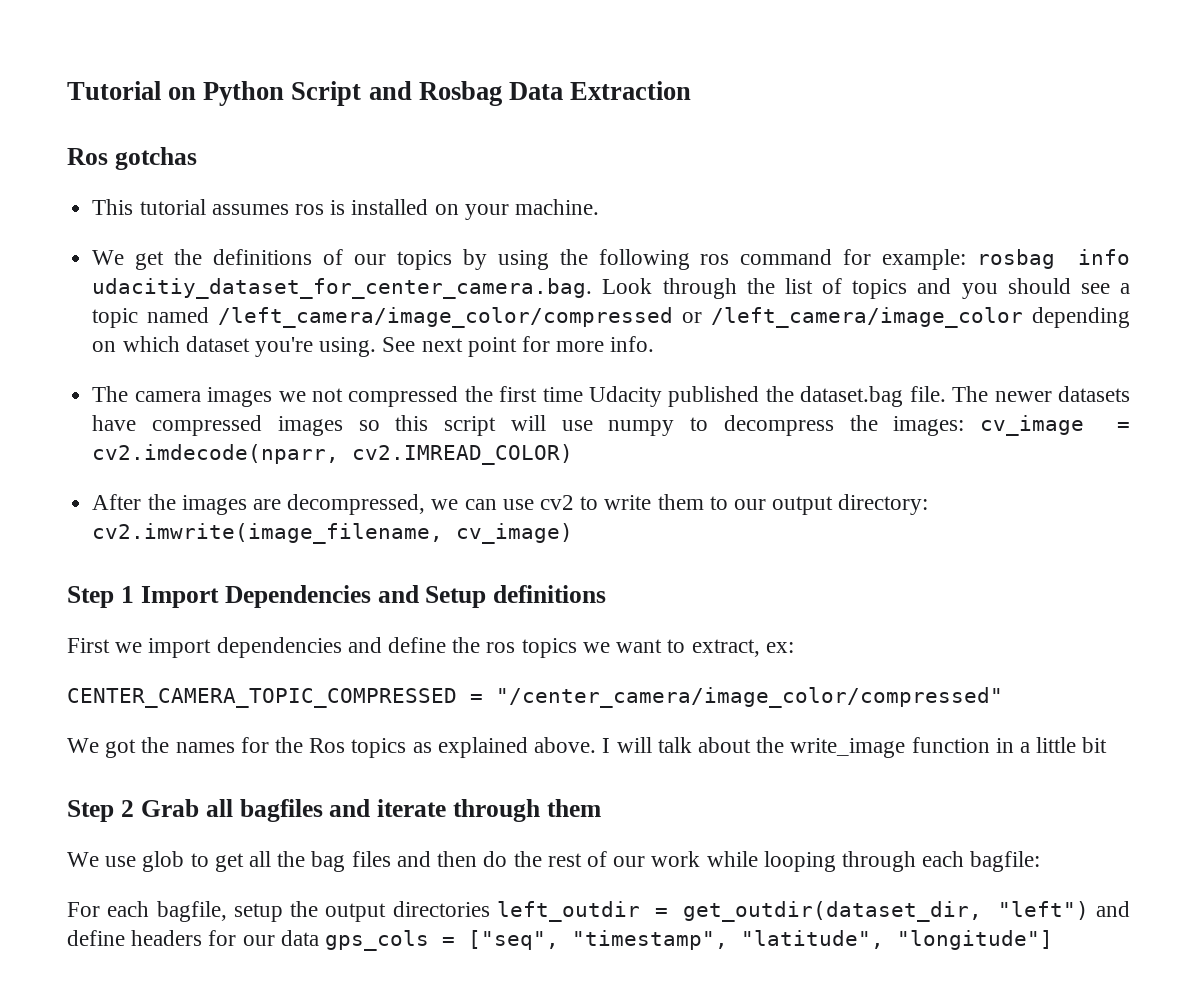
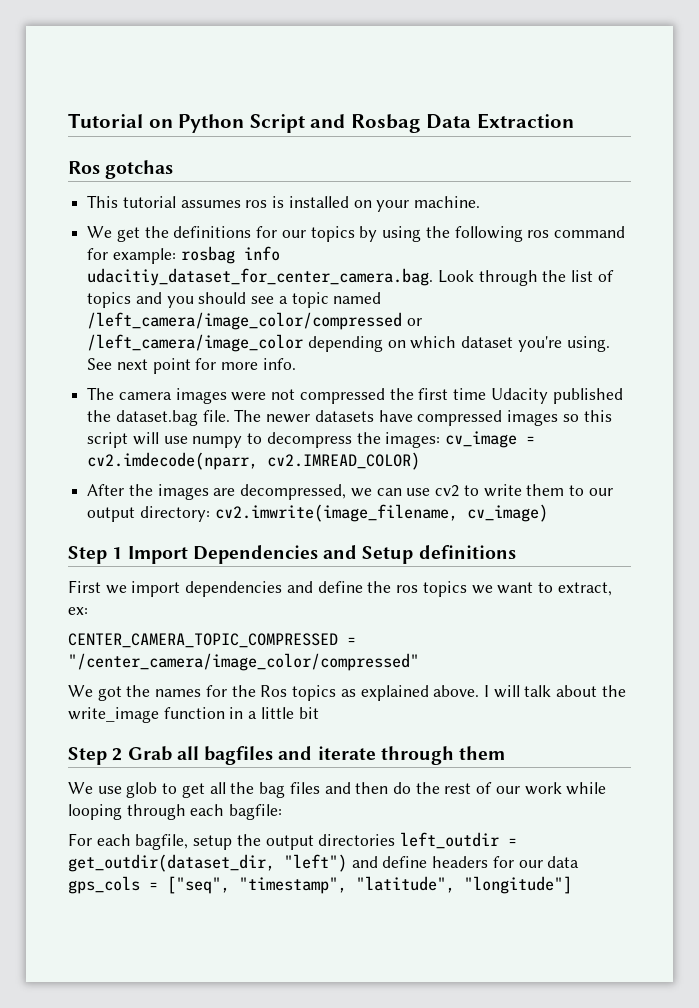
[322,249,343,265] of -> [256,226,278,238] for
[278,391,306,402] we -> [231,392,267,401] were

